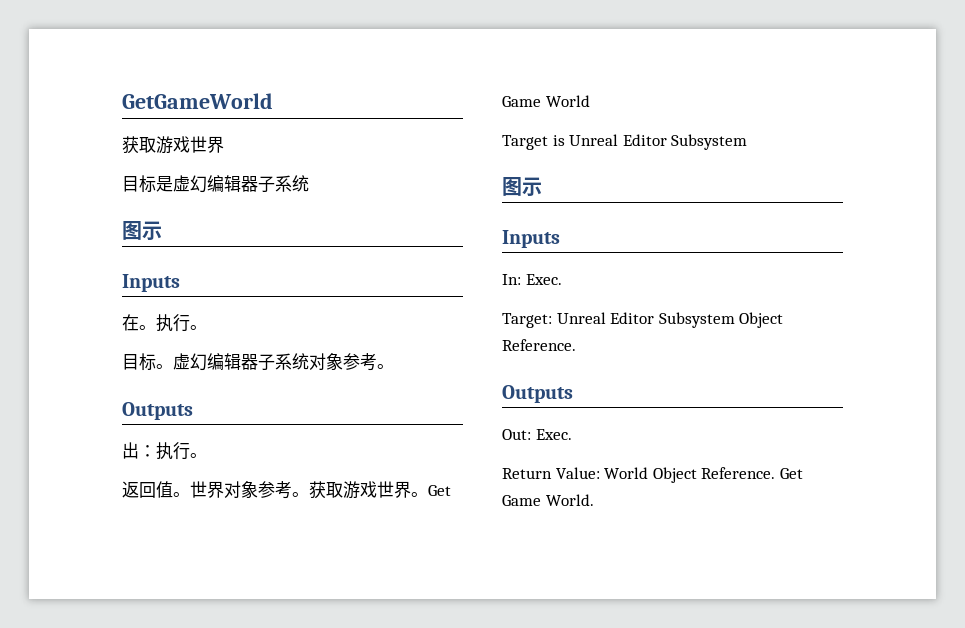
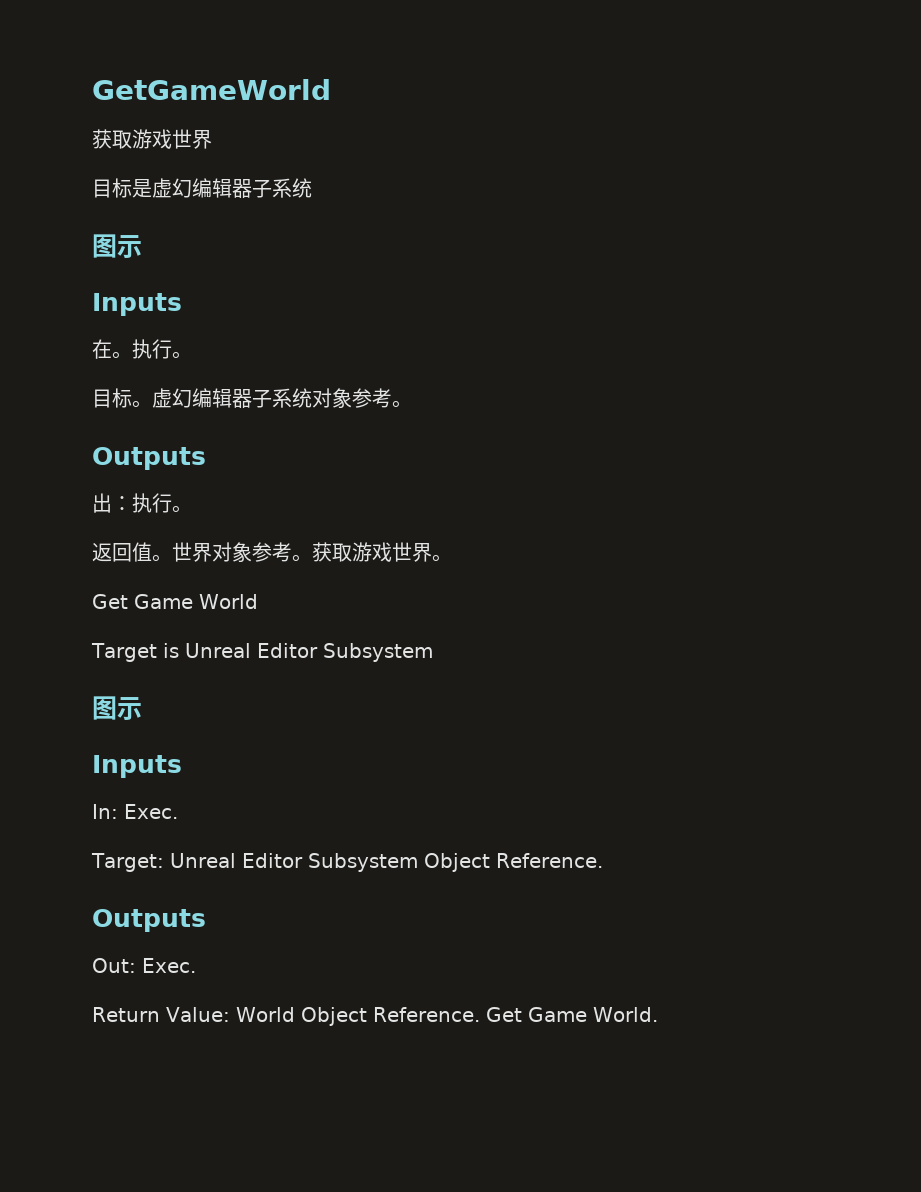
(428, 494) none -> (452, 558) //

